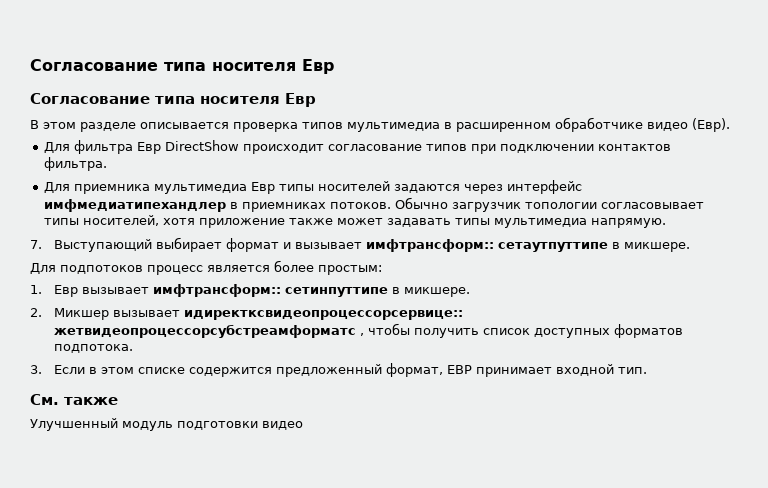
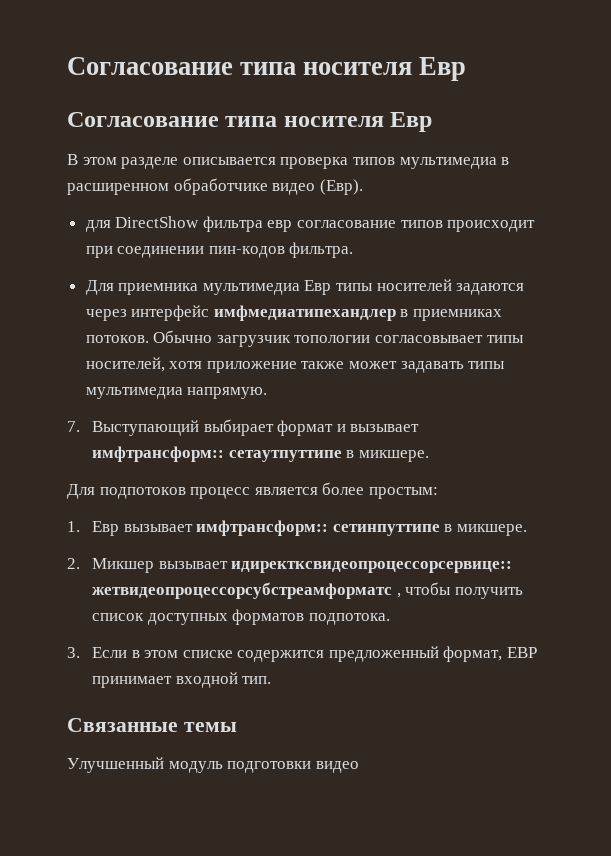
[44,140,672,154] Для фильтра Евр DirectShow происходит согласование типов при подключении контактов -> [85,216,536,232] [85,246,285,258] для DirectShow фильтра евр согласование типов происходит при соединении пин-кодов
[30,394,118,405] См. также -> [67,718,237,732] Связанные темы

